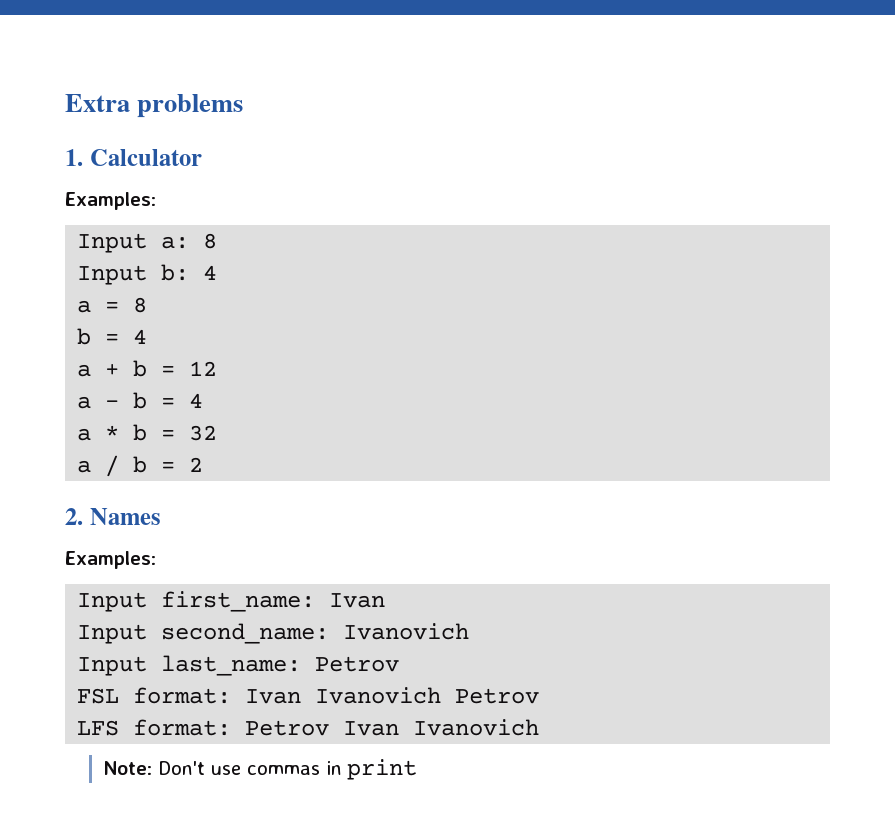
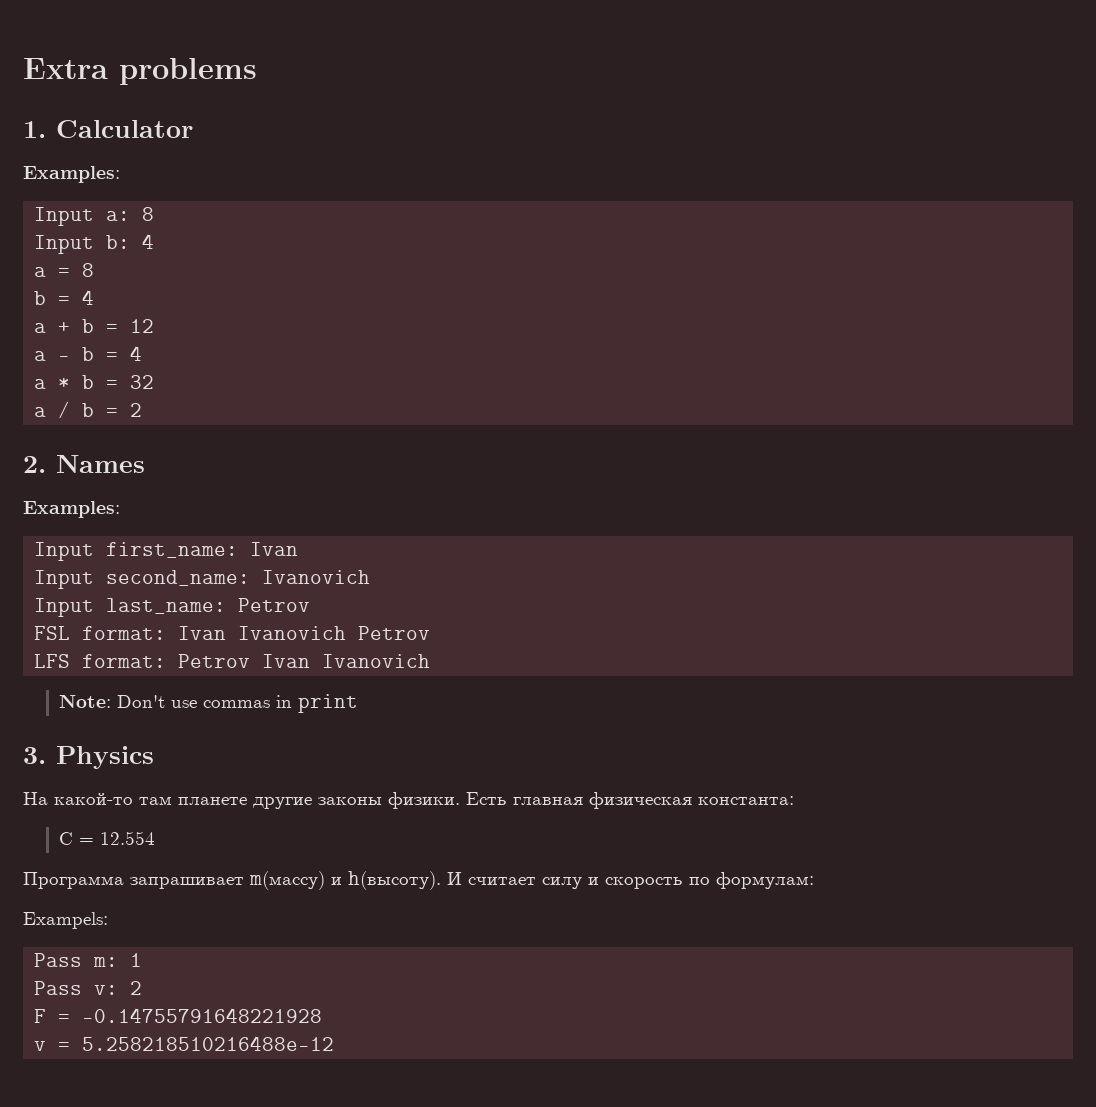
(418, 769) none -> [23,746,154,769] [23,792,794,809] [59,831,156,845] [23,871,814,890] [23,912,108,929] [34,953,143,967] [34,981,143,995] [34,1008,323,1023] [34,1036,335,1051] // 3. Physics // На какой-то там планете другие законы физики. Есть главная физическая константа: // C = 12.554 // Программа запрашивает m(массу) и h(высоту). И считает силу и скорость по формулам: // Exampels: // Pass m: 1 // Pass v: 2 // F = -0.14755791648221928 // v = 5.258218510216488e-12

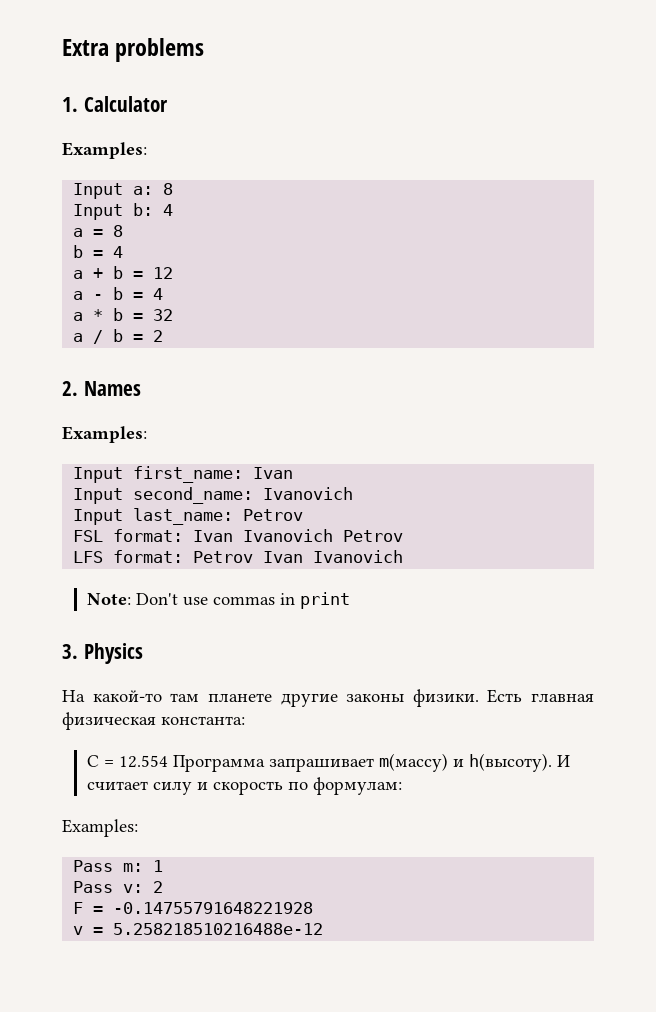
(156, 838) // -> (169, 761) none
[23,912,108,929] Exampels: -> [62,819,138,837] Examples:

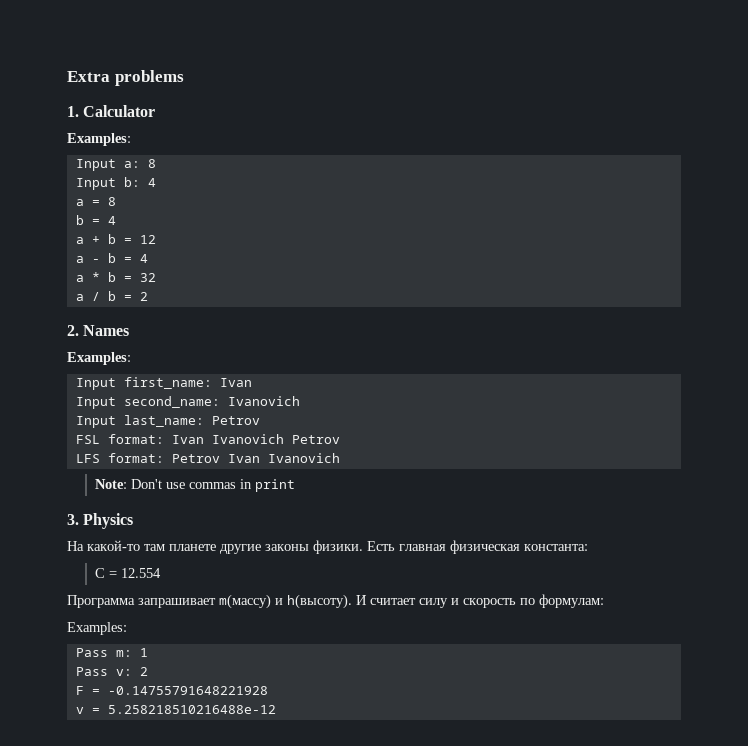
(169, 761) none -> (162, 573) //

